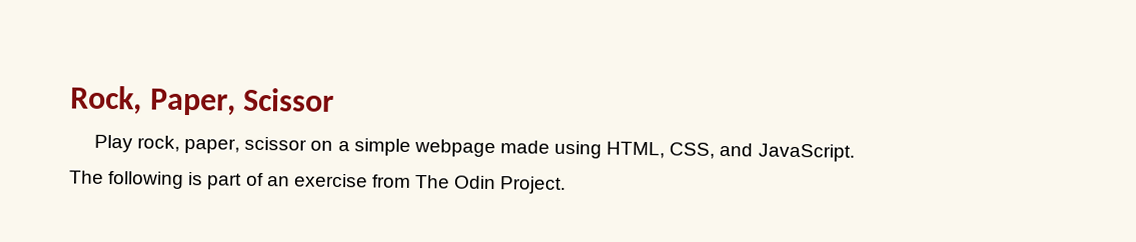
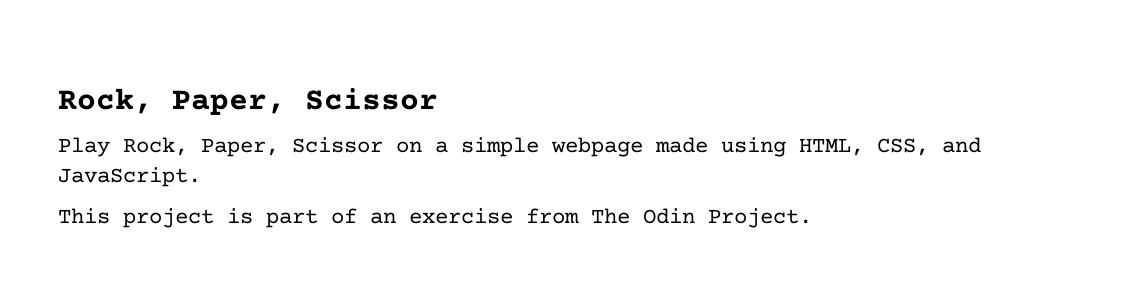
[136,135,308,154] rock, paper, scissor -> [123,137,383,157] Rock, Paper, Scissor
[69,170,185,189] The following -> [58,208,214,228] This project

